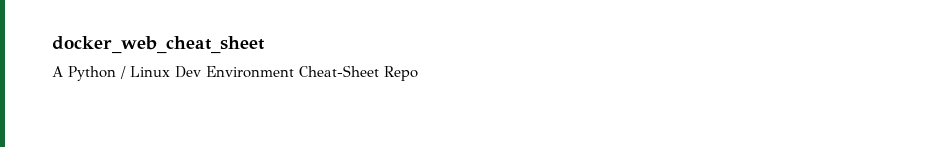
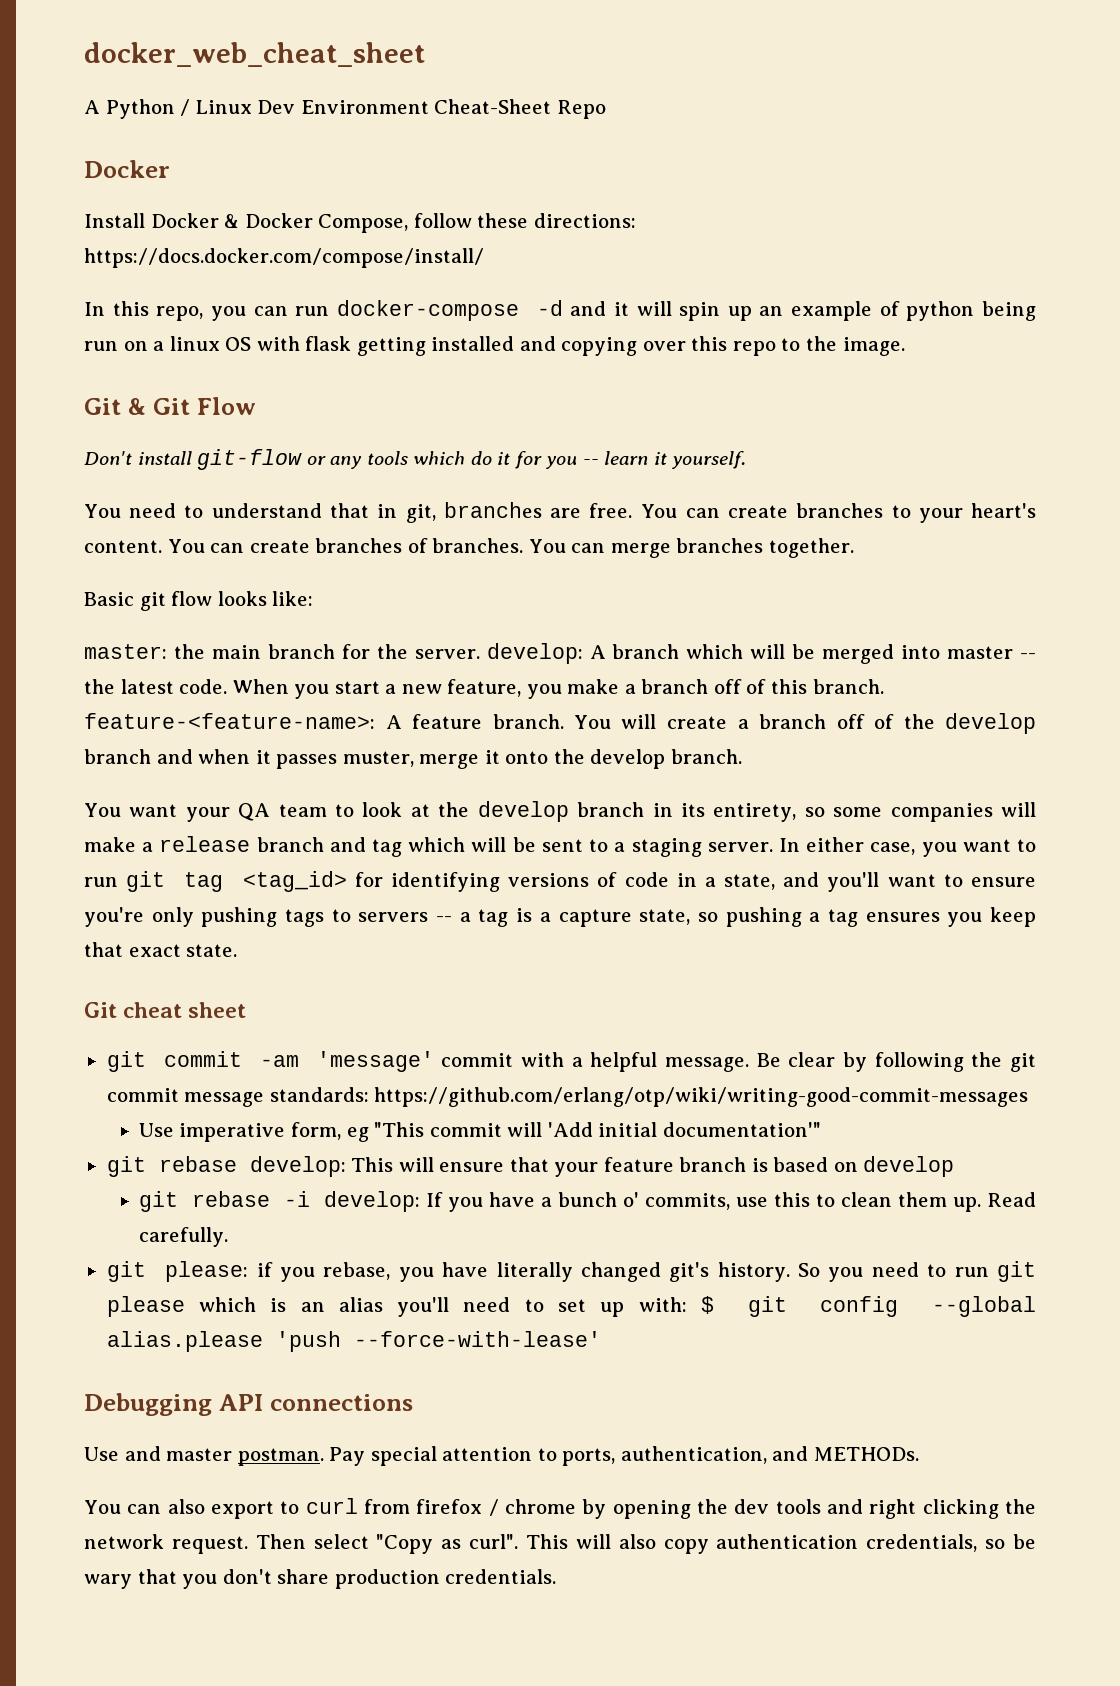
(418, 73) none -> [84,160,170,178] [84,213,636,233] [84,248,484,268] [84,300,1036,321] [84,336,905,356] [84,397,256,415] [84,449,747,470] [84,502,1036,523] [84,538,854,558] [84,591,314,611] [84,643,1036,664] [84,679,884,699] [84,713,1037,734] [84,749,742,769] [84,801,1036,822] [84,836,1036,857] [84,871,1037,892] [84,907,1037,927] [84,942,238,957] [84,1002,247,1018] [106,1051,1036,1072] [106,1087,1029,1107] [138,1122,821,1142] [106,1156,955,1177] [138,1191,1036,1212] [138,1227,228,1247] [106,1261,1037,1282] [106,1296,1037,1317] [106,1331,601,1352] [84,1393,413,1416] [84,1446,919,1466] [84,1498,1037,1519] [84,1534,1037,1554] [84,1569,557,1589] // Docker // Install Docker & Docker Compose, follow these directions: https://docs.docker.com/compose/install/ // In this repo, you can run docker-compose -d and it will spin up an example of python being run on a linux OS with flask getting installed and copying over this repo to the image. // Git & Git Flow // Don't install git-flow or any tools which do it for you -- learn it yourself. // You need to understand that in git, branches are free. You can create branches to your heart's content. You can create branches of branches. You can merge branches together. // Basic git flow looks like: // master: the main branch for the server. develop: A branch which will be merged into master -- the latest code. When you start a new feature, you make a branch off of this branch. feature-<feature-name>: A feature branch. You will create a branch off of the develop branch and when it passes muster, merge it onto the develop branch. // You want your QA team to look at the develop branch in its entirety, so some companies will make a release branch and tag which will be sent to a staging server. In either case, you want to run git tag <tag_id> for identifying versions of code in a state, and you'll want to ensure you're only pushing tags to servers -- a tag is a capture state, so pushing a tag ensures you keep that exact state. // Git cheat sheet // git commit -am 'message' commit with a helpful message. Be clear by following the git commit message standards: https://github.com/erlang/otp/wiki/writing-good-commit-messages // Use imperative form, eg "This commit will 'Add initial documentation'" // git rebase develop: This will ensure that your feature branch is based on develop // git rebase -i develop: If you have a bunch o' commits, use this to clean them up. Read carefully. // git please: if you rebase, you have literally changed git's history. So you need to run git please which is an alias you'll need to set up with: $ git config --global alias.please 'push --force-with-lease' // Debugging API connections // Use and master postman. Pay special attention to ports, authentication, and METHODs. // You can also export to curl from firefox / chrome by opening the dev tools and right clicking the network request. Then select "Copy as curl". This will also copy authentication credentials, so be wary that you don't share production credentials.

